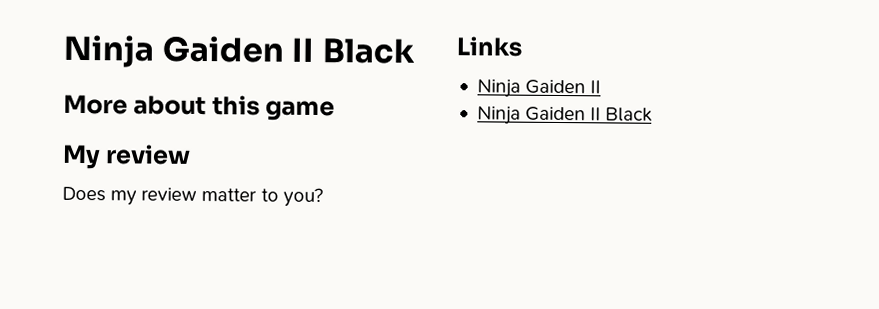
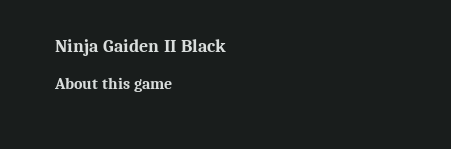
[63,94,207,116] More about -> [54,77,98,89] About
[62,144,192,170] [62,186,323,208] [456,36,522,57] [476,79,602,98] [476,106,654,125] // My review // Does my review matter to you? // Links // Ninja Gaiden II // Ninja Gaiden II Black -> (173, 85) none

